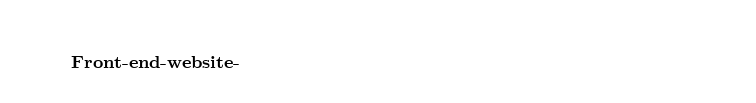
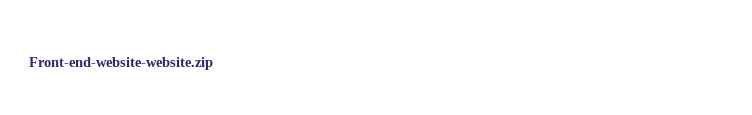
[71,56,240,68] Front-end-website- -> [29,57,213,70] Front-end-website-website.zip

